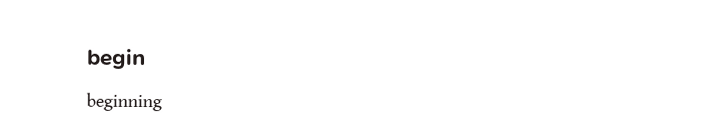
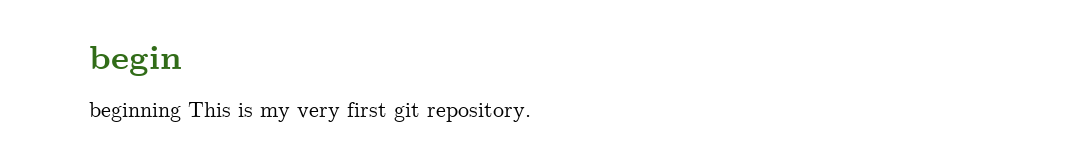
(162, 102) none -> [188,102,531,122] This is my very first git repository.

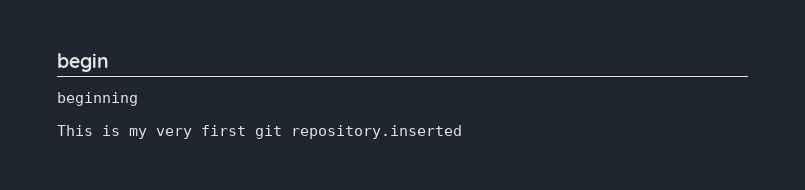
(181, 112) none -> (138, 99) //
[427,103,531,122] repository. -> [291,125,462,139] repository.inserted

